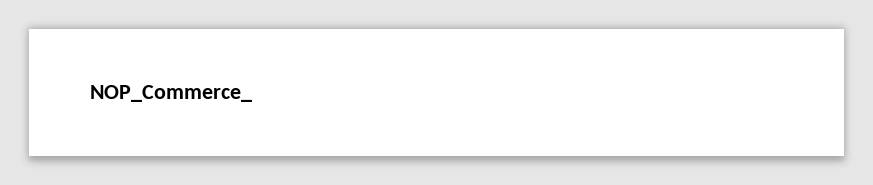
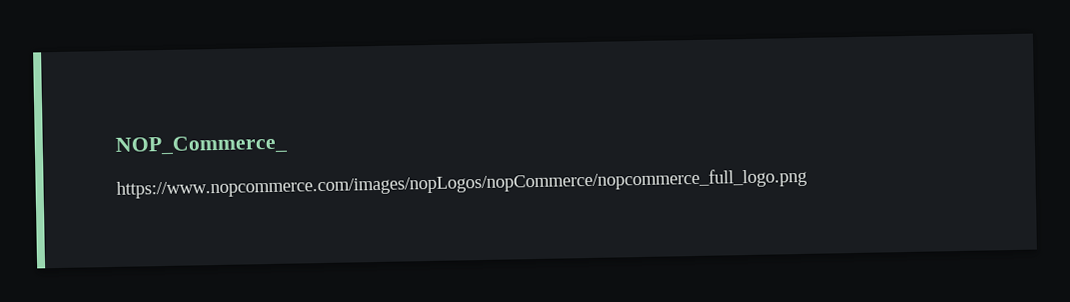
(252, 93) none -> [116,167,807,199] // https://www.nopcommerce.com/images/nopLogos/nopCommerce/nopcommerce_full_logo.png

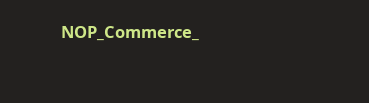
[116,167,807,199] // https://www.nopcommerce.com/images/nopLogos/nopCommerce/nopcommerce_full_logo.png -> (199, 33) none

